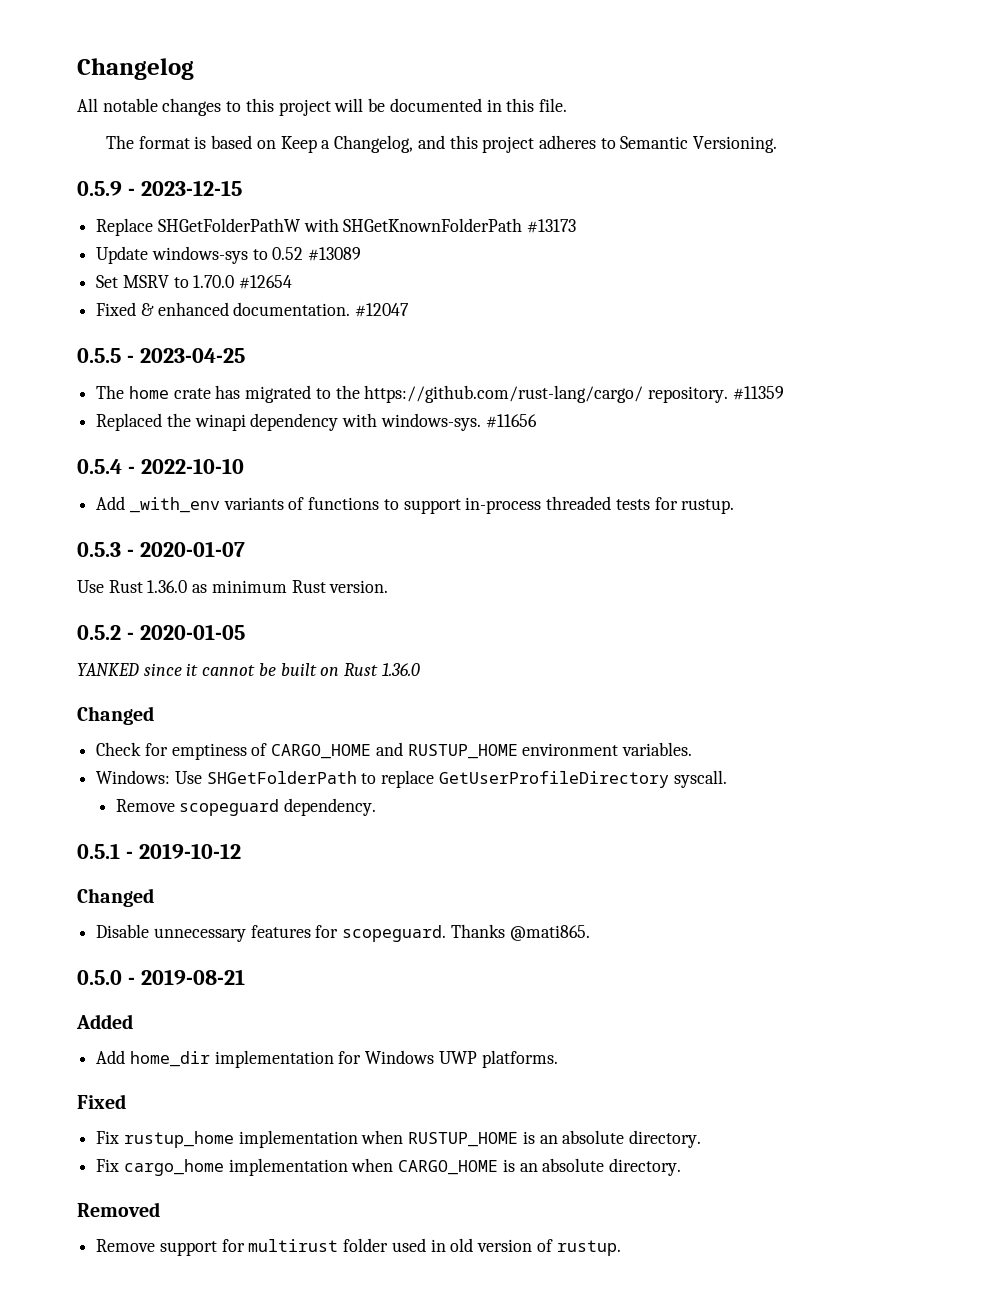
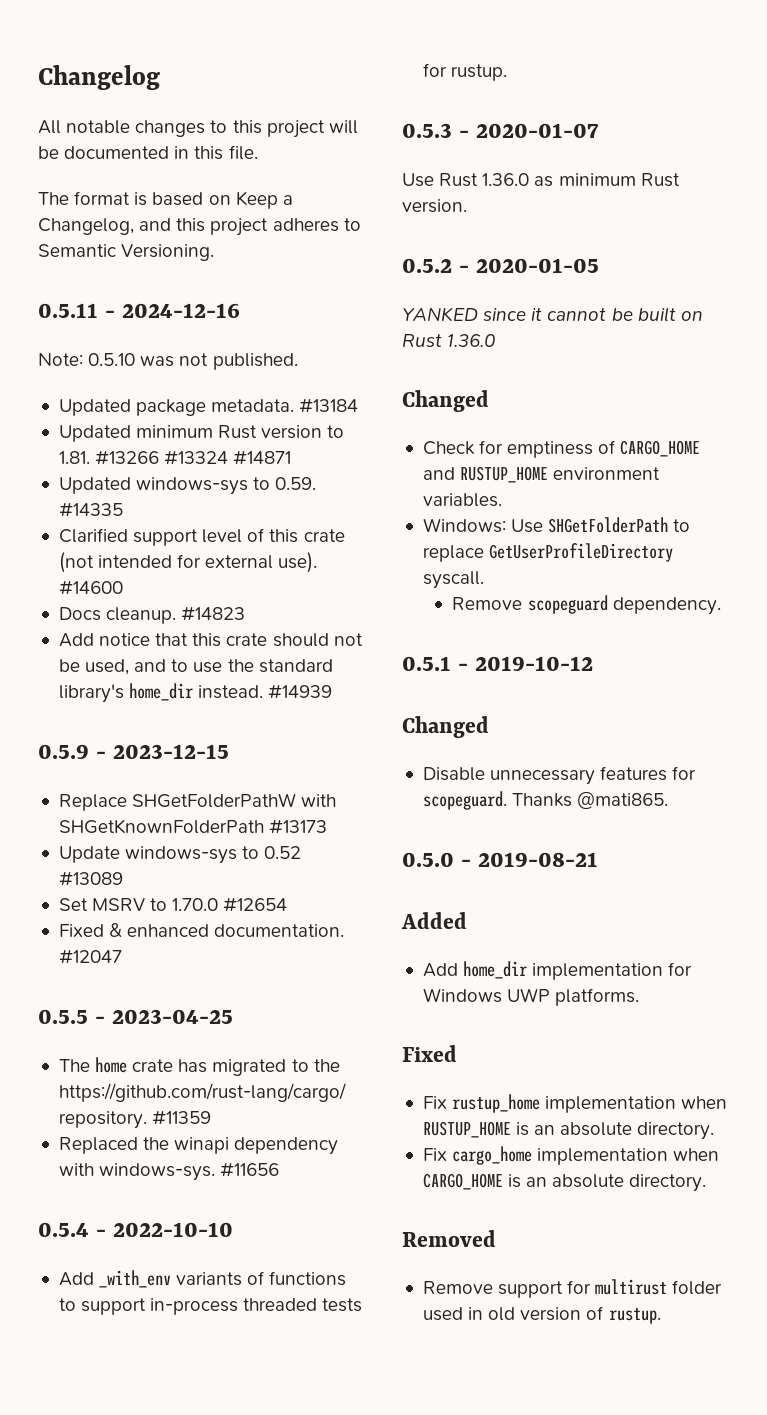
(778, 144) none -> [38,303,241,318] [38,353,298,370] [58,398,359,416] [58,425,345,442] [58,450,292,465] [58,477,317,495] [58,502,123,517] [58,528,345,546] [58,552,318,573] [58,580,123,595] [58,606,246,624] [58,633,363,647] [58,659,333,675] [58,683,333,703] // 0.5.11 - 2024-12-16 // Note: 0.5.10 was not published. // Updated package metadata. #13184 // Updated minimum Rust version to 1.81. #13266 #13324 #14871 // Updated windows-sys to 0.59. #14335 // Clarified support level of this crate (not intended for external use). #14600 // Docs cleanup. #14823 // Add notice that this crate should not be used, and to use the standard library's home_dir instead. #14939

